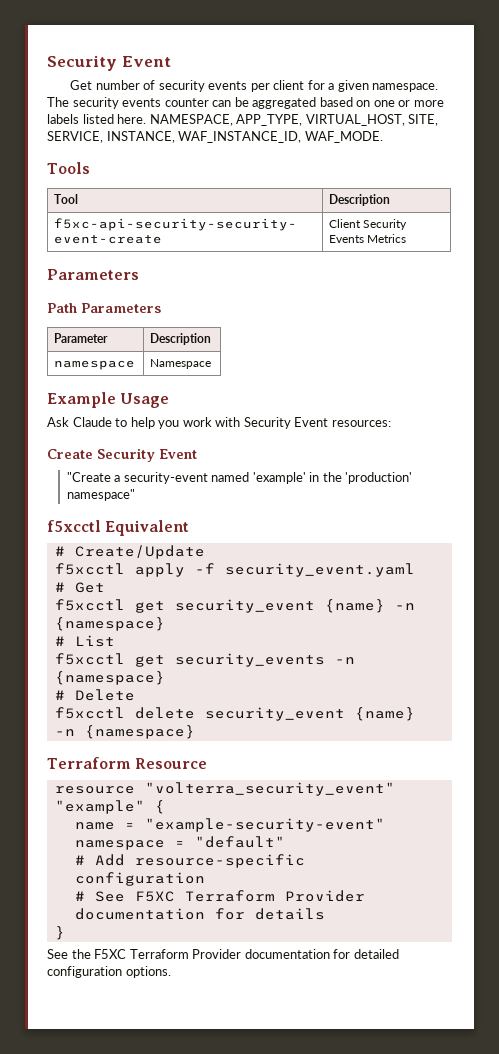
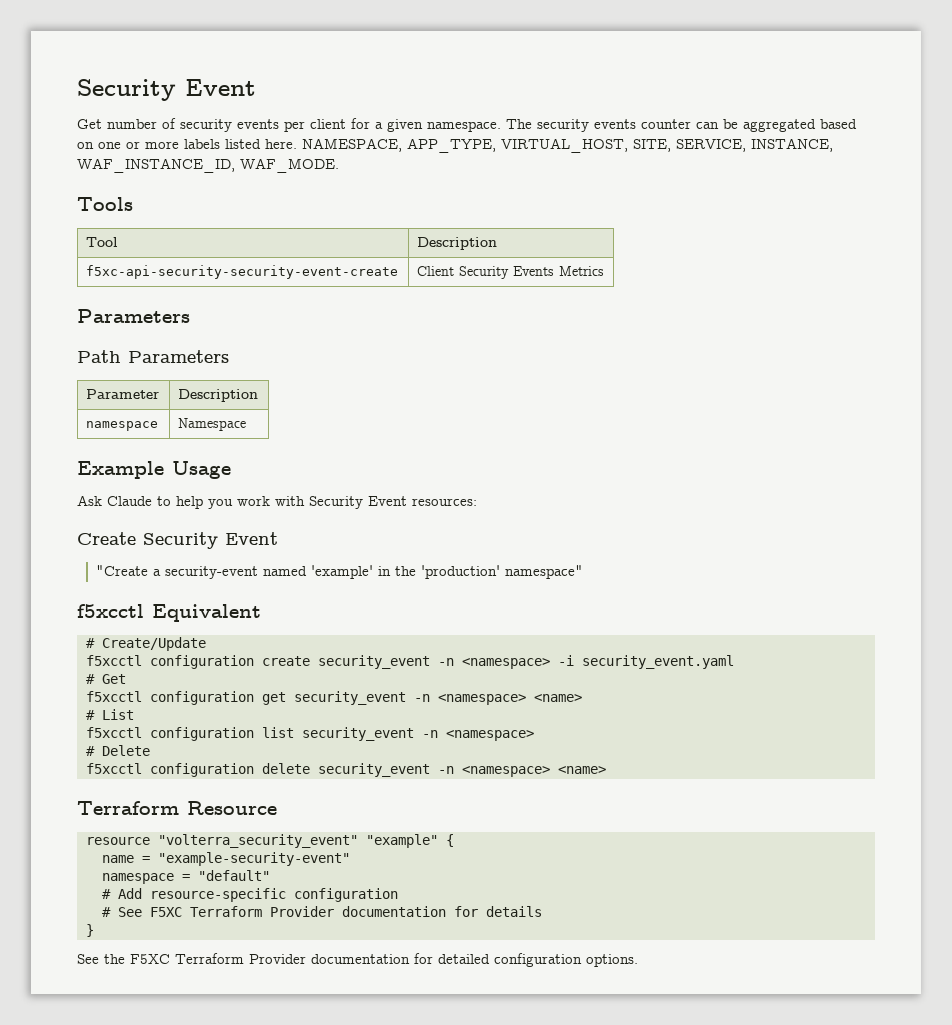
[134,563,215,577] apply -f -> [150,655,574,669] configuration create security_event -n <namespace> -i
(125, 605) none -> [150,691,254,705] configuration
[324,599,415,613] [54,617,165,631] {name} -n {namespace} -> [414,694,582,705] -n <namespace> <name>
[134,653,355,667] [54,671,165,685] get security_events -n {namespace} -> [150,727,534,741] configuration list security_event -n <namespace>
(125, 713) none -> [150,763,254,777] configuration
[354,707,415,721] [54,725,195,739] {name} -n {namespace} -> [438,766,606,777] -n <namespace> <name>

